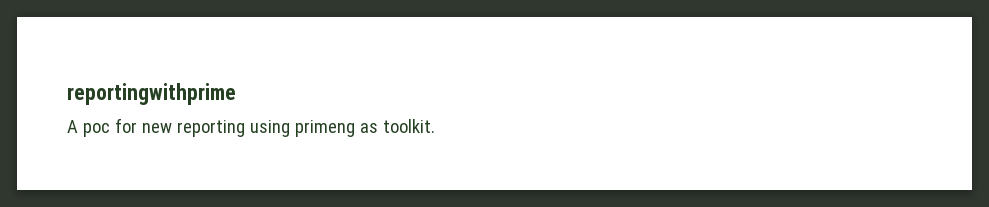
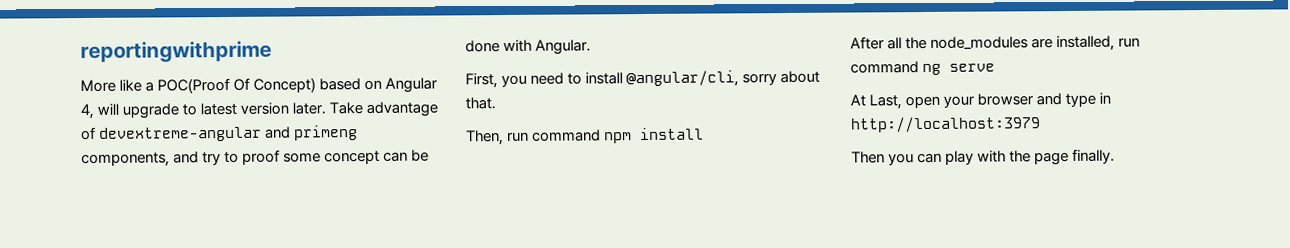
[67,118,435,137] A poc for new reporting using primeng as toolkit. -> [80,77,439,94] [80,101,439,120] [81,125,359,142] [81,149,430,168] [465,39,592,55] [465,70,821,89] [465,97,496,110] [466,127,705,146] [850,35,1141,52] [850,61,996,76] [850,92,1112,110] [850,116,1041,133] [851,148,1116,166] More like a POC(Proof Of Concept) based on Angular 4, will upgrade to latest version later. Take advantage of devextreme-angular and primeng components, and try to proof some concept can be done with Angular. // First, you need to install @angular/cli, sorry about that. // Then, run command npm install // After all the node_modules are installed, run command ng serve // At Last, open your browser and type in http://localhost:3979 // Then you can play with the page finally.

